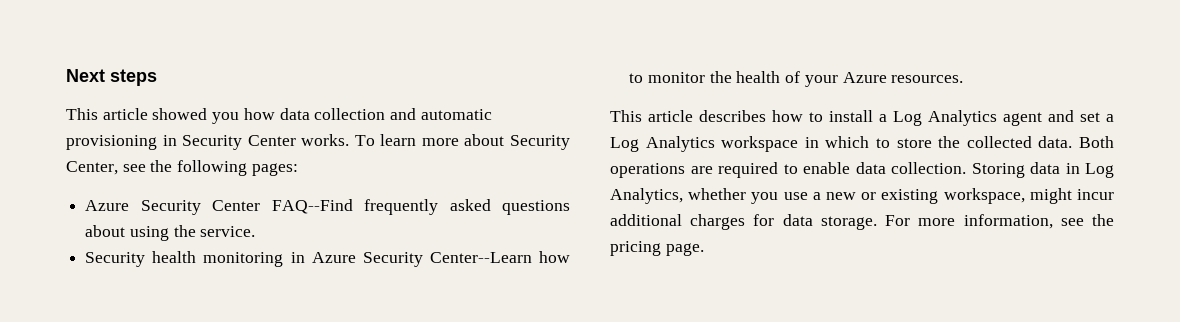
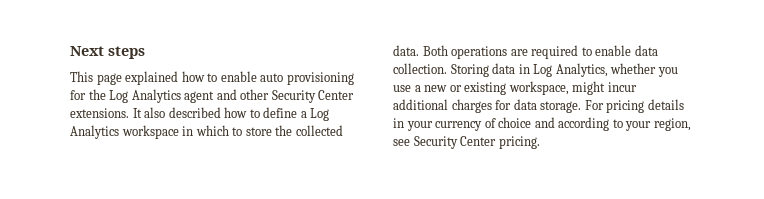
[102,108,492,124] [66,134,570,150] [66,160,298,176] [85,199,570,215] [85,225,256,241] [85,251,570,267] [629,71,964,87] [610,110,1100,126] article showed you how data collection and automatic provisioning in Security Center works. To learn more about Security Center, see the following pages: // Azure Security Center FAQ--Find frequently asked questions about using the service. // Security health monitoring in Azure Security Center--Learn how to monitor the health of your Azure resources. // This article describes how to install a Log Analytics agent and set -> [96,71,354,85] [70,89,355,103] [70,107,298,118] page explained how to enable auto provisioning for the Log Analytics agent and other Security Center extensions. It also described how to define
[918,214,1114,229] [610,241,704,256] more information, see the pricing page. -> [606,99,684,113] [393,117,691,131] [393,136,540,149] pricing details in your currency of choice and according to your region, see Security Center pricing.

